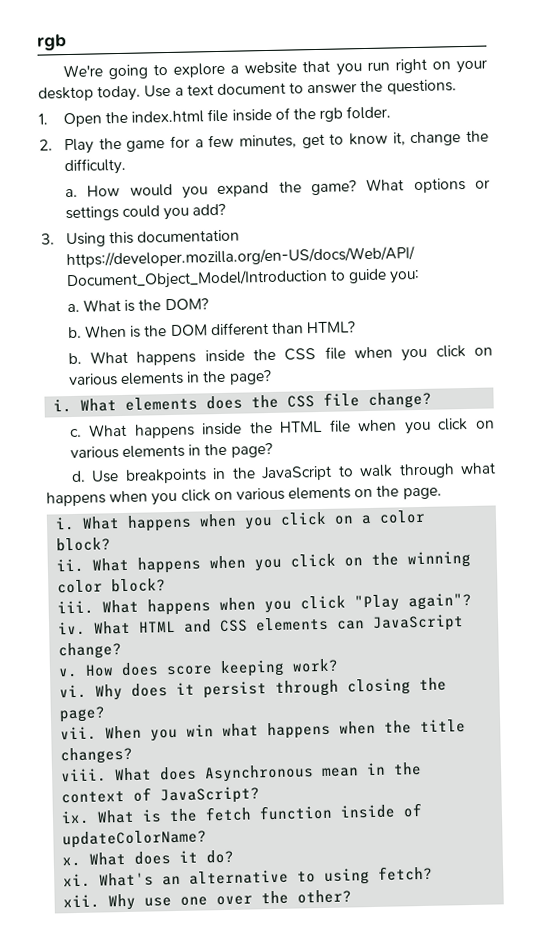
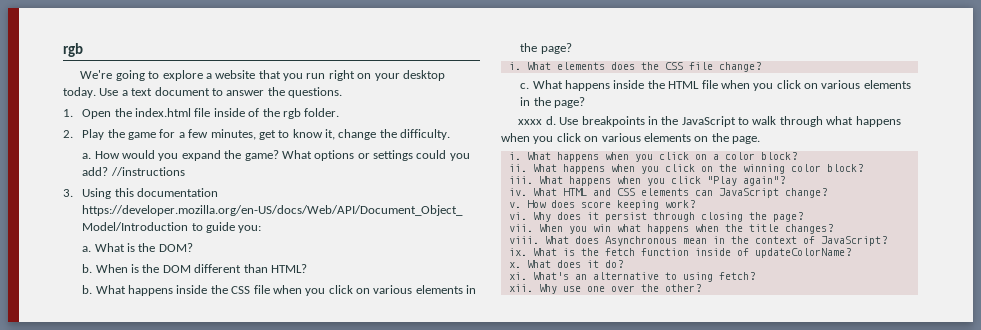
(227, 209) none -> [110,167,185,176] //instructions
(273, 450) none -> [518,119,543,125] xxxx

